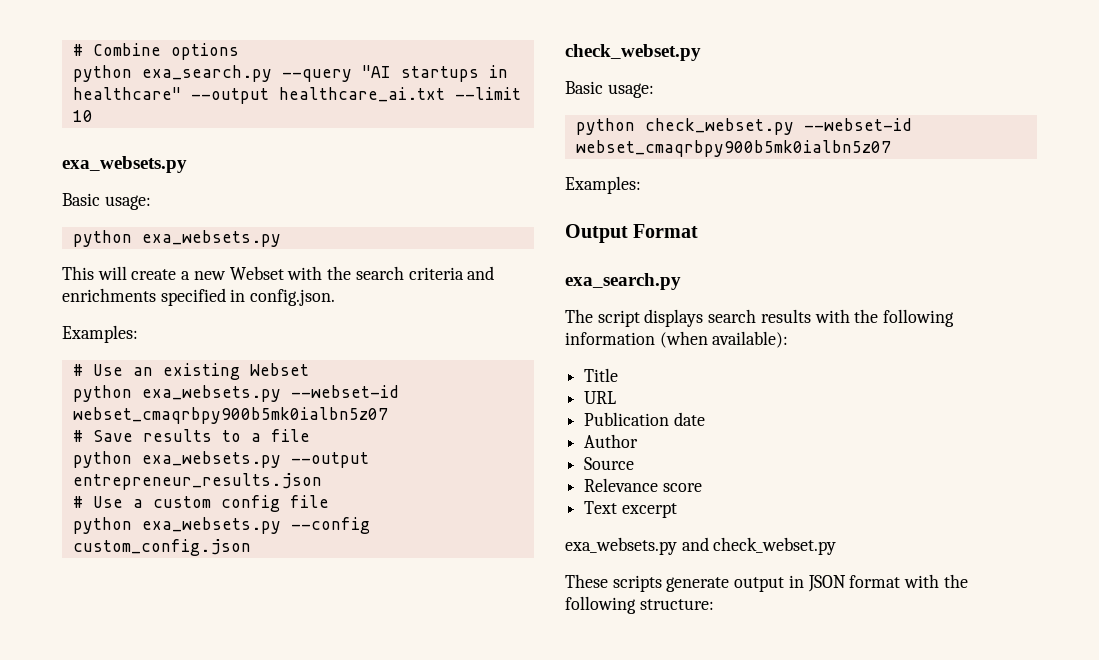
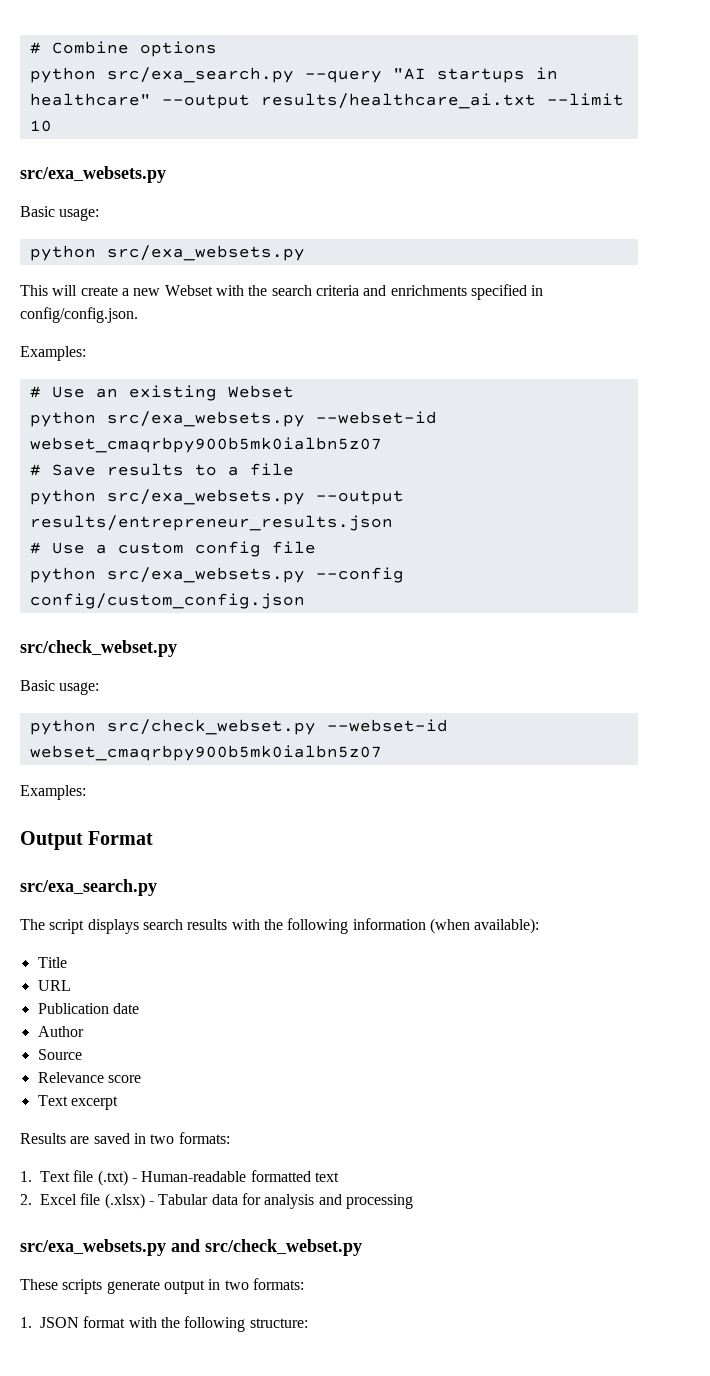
[141,65,272,82] exa_search.py -> [106,67,294,83] src/exa_search.py
[278,87,445,102] healthcare_ai.txt -> [260,93,536,109] results/healthcare_ai.txt
[62,156,187,173] [62,193,151,210] [72,230,281,247] exa_websets.py // Basic usage: // python exa_websets.py -> [20,166,166,183] [20,206,100,221] [29,245,305,261] src/exa_websets.py // Basic usage: // python src/exa_websets.py
[250,289,336,306] config.json. -> [20,307,138,323] config/config.json.
[141,385,281,402] exa_websets.py -> [106,411,305,427] src/exa_websets.py
[141,451,369,468] [72,473,322,490] exa_websets.py --output entrepreneur_results.json -> [106,489,404,505] [29,515,393,531] src/exa_websets.py --output results/entrepreneur_results.json
[141,517,370,534] [72,539,251,556] [565,44,701,61] [565,81,654,98] [575,118,794,135] exa_websets.py --config custom_config.json // check_webset.py // Basic usage: // python check_webset.py -> [106,567,404,583] [29,593,305,609] [20,640,177,657] [20,680,100,695] [29,719,316,735] src/exa_websets.py --config config/custom_config.json // src/check_webset.py // Basic usage: // python src/check_webset.py
[565,273,681,290] exa_search.py -> [20,879,157,896] src/exa_search.py
[565,537,837,555] exa_websets.py and check_webset.py -> [20,1132,230,1144] [20,1170,339,1186] [20,1193,413,1209] [20,1239,362,1256] Results are saved in two formats: // 1. Text file (.txt) - Human-readable formatted text // 2. Excel file (.xlsx) - Tabular data for analysis and processing // src/exa_websets.py and src/check_webset.py
(804, 581) none -> [224,1278,304,1290] [20,1317,32,1328] two formats: // 1.

